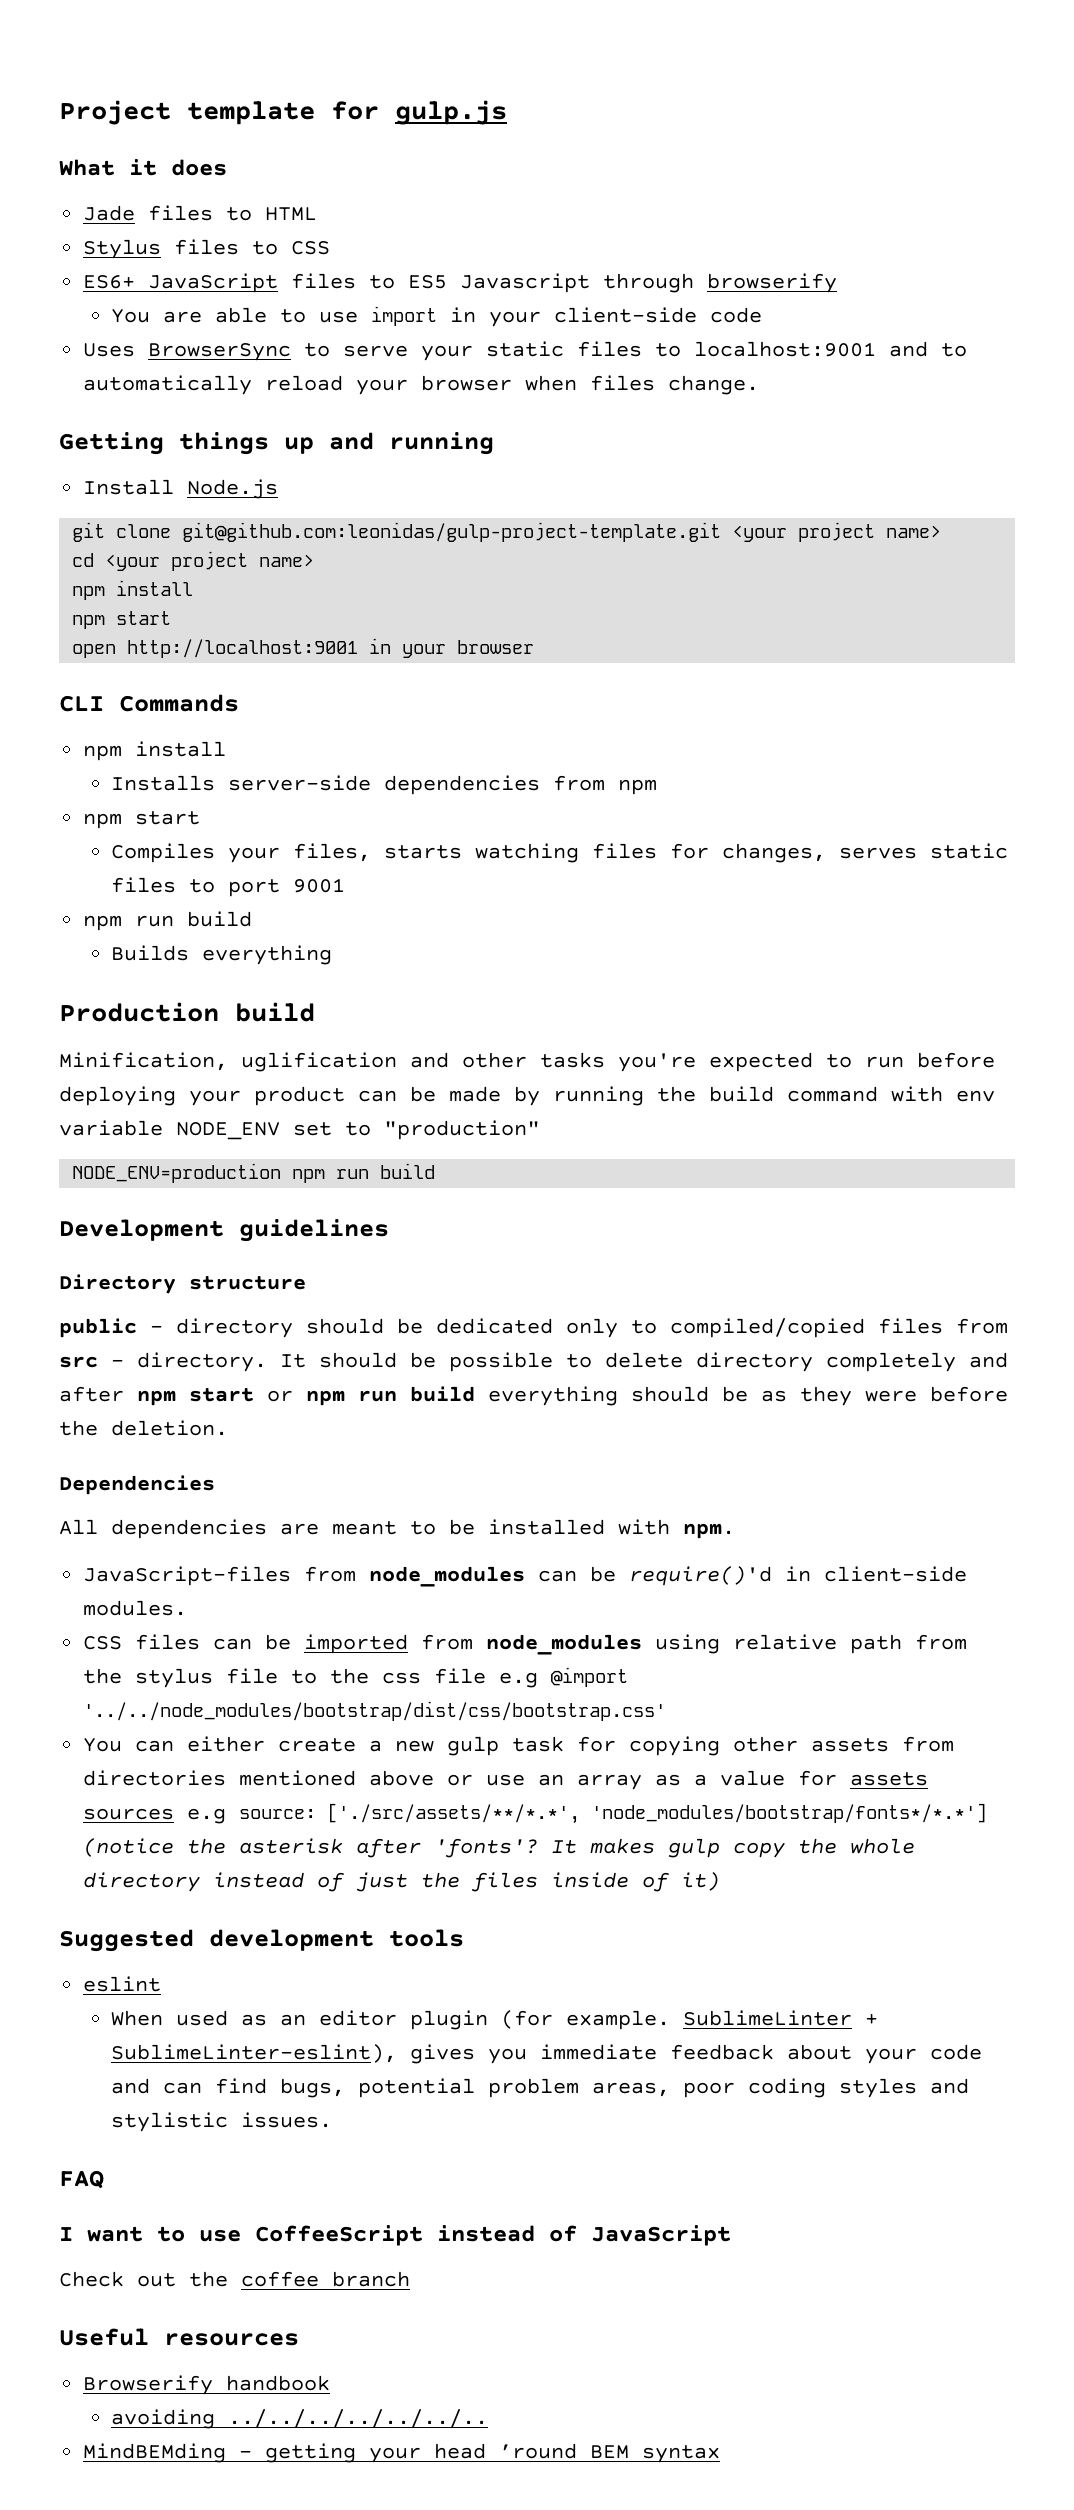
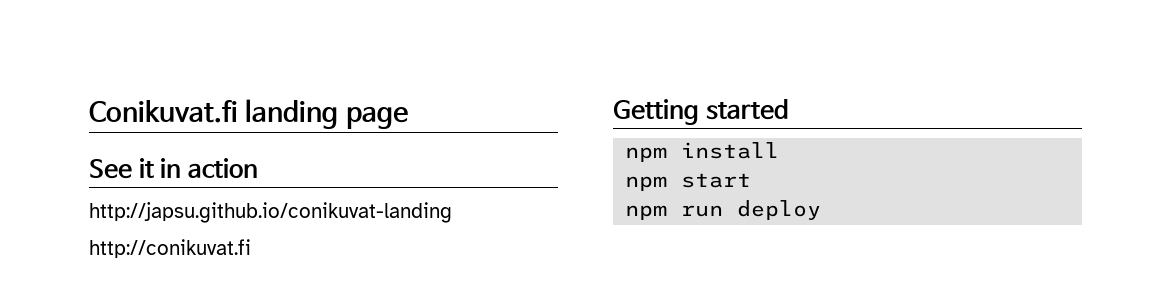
[59,100,507,125] [59,159,227,176] [83,205,318,221] [83,239,331,259] [83,273,838,293] [111,306,763,327] [83,341,968,361] [83,375,760,395] [59,432,494,455] [83,479,279,499] [72,522,942,542] [72,551,315,571] [72,580,194,600] [72,611,172,629] [72,638,535,658] [59,694,239,712] [83,741,227,761] [111,775,658,795] [83,811,201,829] [111,843,1009,863] [111,877,346,897] [83,911,253,931] [111,945,333,965] [59,1002,315,1022] [59,1052,995,1072] [59,1086,995,1106] [59,1120,540,1140] [72,1163,436,1183] [59,1219,389,1242] [59,1274,306,1294] [59,1318,1008,1338] [59,1352,1008,1372] [59,1386,1008,1406] [59,1420,228,1436] [59,1475,215,1495] [59,1519,735,1539] [83,1566,968,1587] [83,1600,188,1616] [83,1634,968,1655] [83,1667,629,1688] [83,1701,667,1721] [83,1736,955,1756] [83,1770,929,1790] [83,1803,988,1824] [83,1838,916,1858] [83,1872,721,1892] [59,1929,464,1952] [83,1976,162,1992] [111,2010,879,2030] [111,2044,983,2064] [111,2078,970,2098] [111,2112,333,2132] [59,2170,104,2189] [59,2225,731,2246] [59,2271,410,2287] [59,2328,299,2346] [83,2375,331,2395] [111,2409,489,2429] [83,2443,721,2463] Project template for gulp.js // What it does // Jade files to HTML // Stylus files to CSS // ES6+ JavaScript files to ES5 Javascript through browserify // You are able to use import in your client-side code // Uses BrowserSync to serve your static files to localhost:9001 and to automatically reload your browser when files change. // Getting things up and running // Install Node.js // git clone git@github.com:leonidas/gulp-project-template.git <your project name> // cd <your project name> // npm install // npm start // open http://localhost:9001 in your browser // CLI Commands // npm install // Installs server-side dependencies from npm // npm start // Compiles your files, starts watching files for changes, serves static files to port 9001 // npm run build // Builds everything // Production build // Minification, uglification and other tasks you're expected to run before deploying your product can be made by running the build command with env variable NODE_ENV set to "production" // NODE_ENV=production npm run build // Development guidelines // Directory structure // public - directory should be dedicated only to compiled/copied files from src - directory. It should be possible to delete directory completely and after npm start or npm run build everything should be as they were before the deletion. // Dependencies // All dependencies are meant to be installed with npm. // JavaScript-files from node_modules can be require()'d in client-side modules. // CSS files can be imported from node_modules using relative path from the stylus file to the css file e.g @import '../../node_modules/bootstrap/dist/css/bootstrap.css' // You can either create a new gulp task for copying other assets from directories mentioned above or use an array as a value for assets sources e.g source: ['./src/assets/**/*.*', 'node_modules/bootstrap/fonts*/*.*'] (notice the asterisk after 'fonts'? It makes gulp copy the whole directory instead of just the files inside of it) // Suggested development tools // eslint // When used as an editor plugin (for example. SublimeLinter + SublimeLinter-eslint), gives you immediate feedback about your code and can find bugs, potential problem areas, poor coding styles and stylistic issues. // FAQ // I want to use CoffeeScript instead of JavaScript // Check out the coffee branch // Useful resources // Browserify handbook // avoiding ../../../../../../.. // MindBEMding – getting your head ’round BEM syntax -> [89,99,408,129] [89,158,258,179] [89,202,452,223] [89,239,251,258] [613,99,789,125] [625,142,780,162] [625,173,752,191] [625,200,822,220] Conikuvat.fi landing page // See it in action // http://japsu.github.io/conikuvat-landing // http://conikuvat.fi // Getting started // npm install // npm start // npm run deploy

